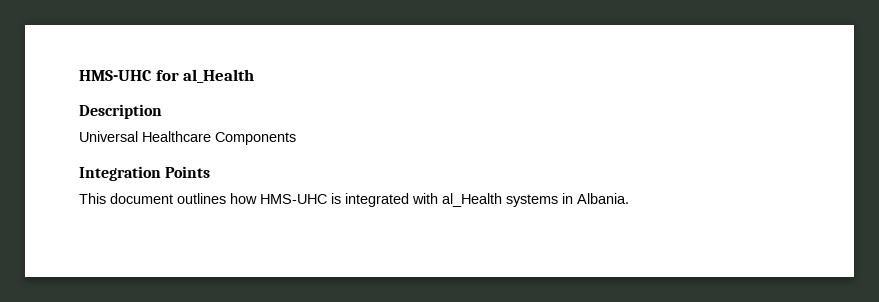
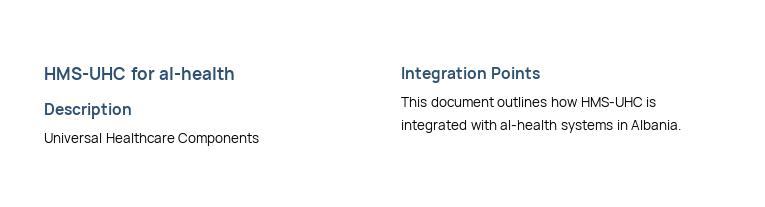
[183,69,255,83] al_Health -> [159,67,236,80] al-health
[442,193,502,207] al_Health -> [500,120,558,130] al-health

